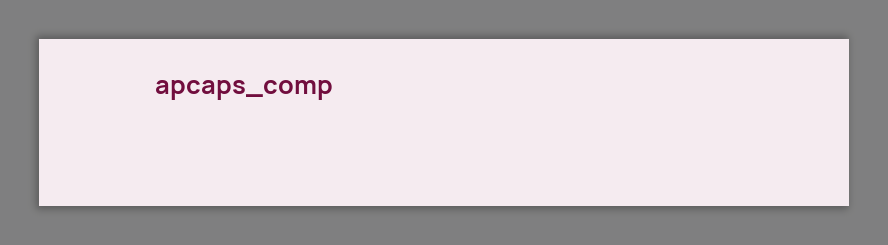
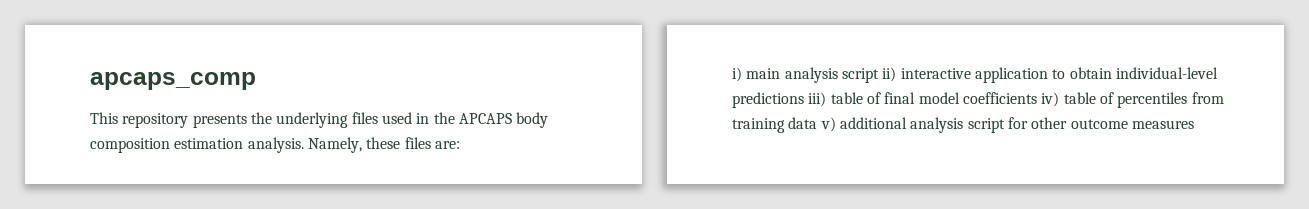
(333, 90) none -> [90,112,549,128] [90,137,460,153] [732,67,1218,83] [732,92,1224,108] [732,117,1194,133] // This repository presents the underlying files used in the APCAPS body composition estimation analysis. Namely, these files are: // i) main analysis script ii) interactive application to obtain individual-level predictions iii) table of final model coefficients iv) table of percentiles from training data v) additional analysis script for other outcome measures

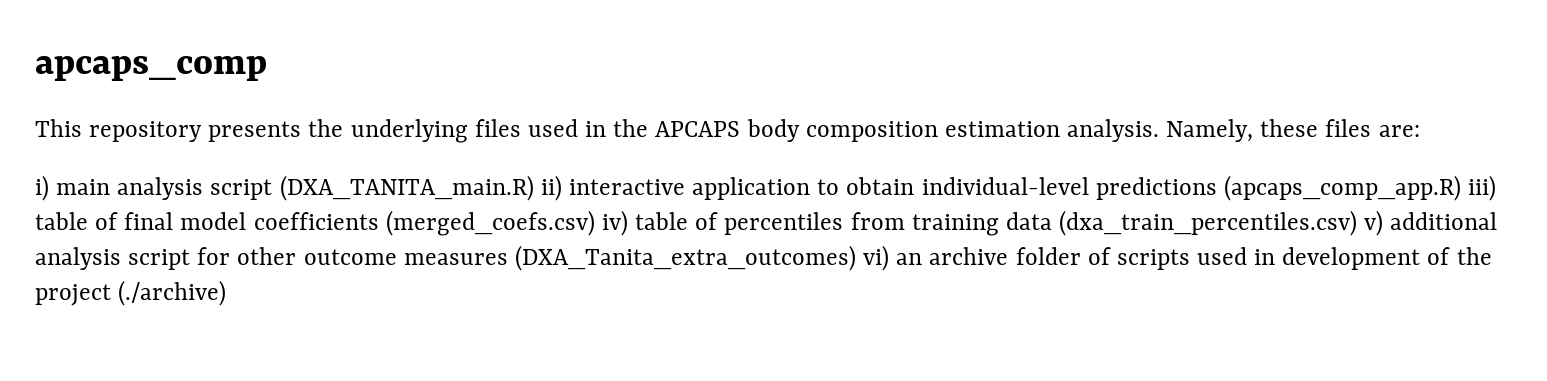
(879, 75) none -> [279,175,534,201] (DXA_TANITA_main.R)
(804, 100) none -> [1223,175,1461,201] (apcaps_comp_app.R)
(1037, 98) none -> [385,210,595,236] (merged_coefs.csv)
(818, 123) none -> [1059,210,1358,236] (dxa_train_percentiles.csv)
(1194, 124) none -> [514,245,1492,271] [35,280,227,306] (DXA_Tanita_extra_outcomes) vi) an archive folder of scripts used in development of the project (./archive)

